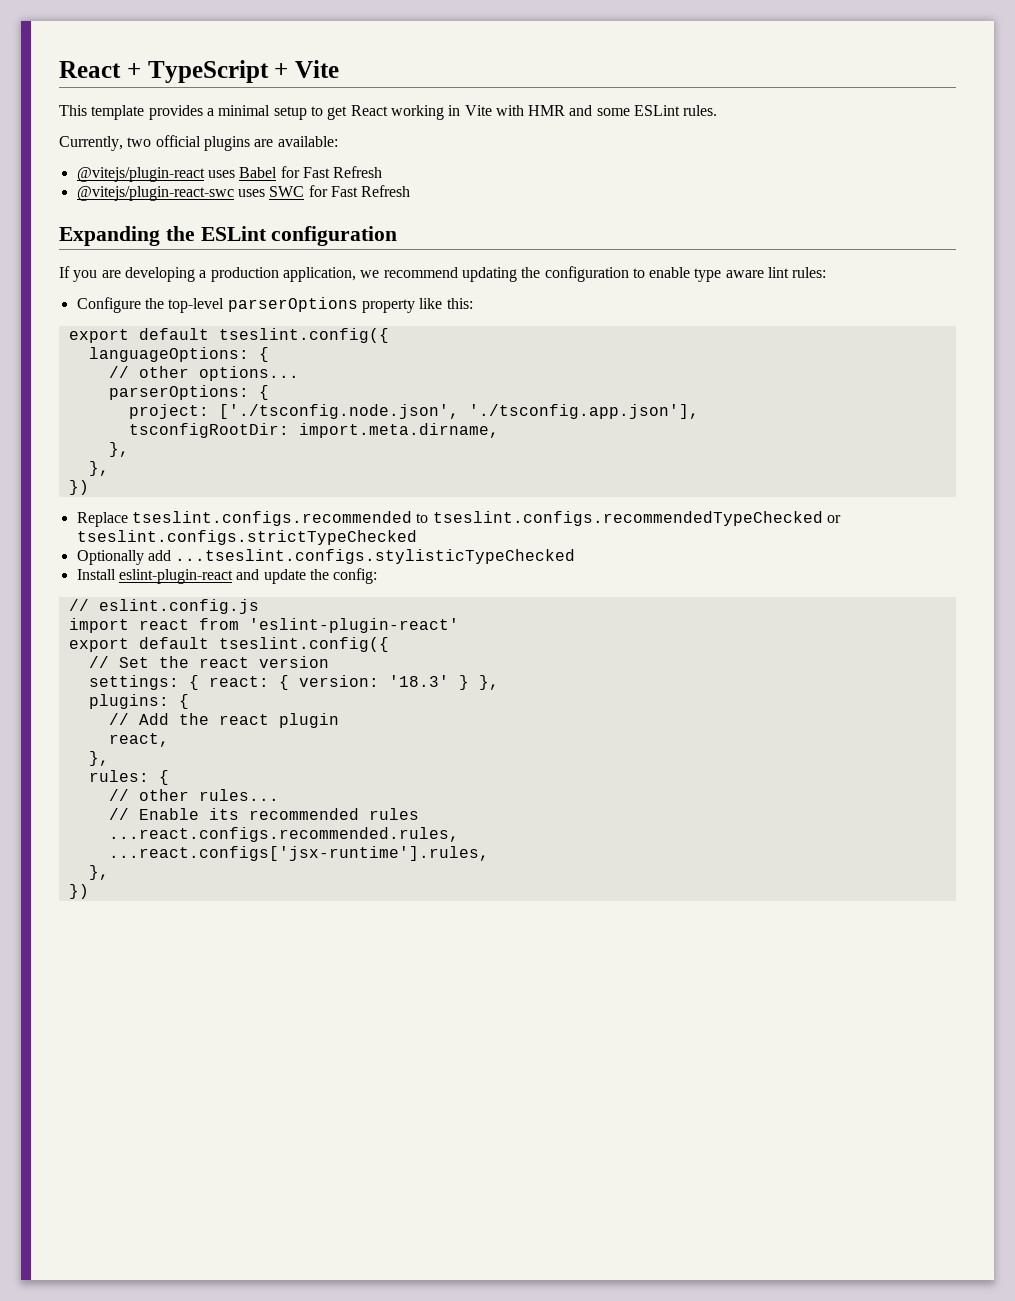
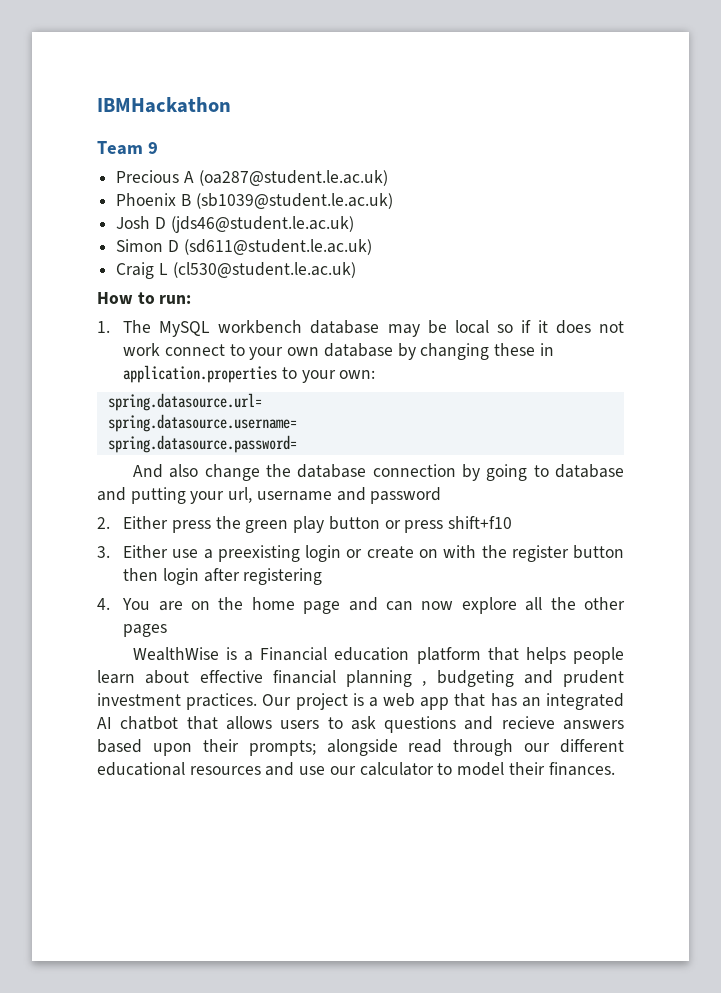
[59,60,339,83] [59,105,718,120] [59,135,338,151] [76,166,383,182] [76,185,411,201] [59,226,398,246] [59,266,827,282] [76,297,473,313] [68,328,389,343] [88,347,269,362] [108,366,299,381] [108,385,269,400] [128,404,699,419] [128,423,499,438] [108,442,129,457] [88,461,109,476] [68,480,89,495] [76,511,841,527] [76,530,417,545] [76,549,576,565] [76,568,378,584] [68,599,259,614] [68,618,459,633] [68,637,389,652] [88,656,329,668] [88,675,499,690] [88,694,189,709] [108,713,339,728] [108,733,169,747] [88,751,109,766] [88,770,169,785] [108,789,279,801] [108,808,419,820] [108,827,459,842] [108,846,489,861] [88,865,109,880] [68,884,89,899] React + TypeScript + Vite // This template provides a minimal setup to get React working in Vite with HMR and some ESLint rules. // Currently, two official plugins are available: // @vitejs/plugin-react uses Babel for Fast Refresh // @vitejs/plugin-react-swc uses SWC for Fast Refresh // Expanding the ESLint configuration // If you are developing a production application, we recommend updating the configuration to enable type aware lint rules: // Configure the top-level parserOptions property like this: // export default tseslint.config({ // languageOptions: { // // other options... // parserOptions: { // project: ['./tsconfig.node.json', './tsconfig.app.json'], // tsconfigRootDir: import.meta.dirname, // }, // }, // }) // Replace tseslint.configs.recommended to tseslint.configs.recommendedTypeChecked or tseslint.configs.strictTypeChecked // Optionally add ...tseslint.configs.stylisticTypeChecked // Install eslint-plugin-react and update the config: // // eslint.config.js // import react from 'eslint-plugin-react' // export default tseslint.config({ // // Set the react version // settings: { react: { version: '18.3' } }, // plugins: { // // Add the react plugin // react, // }, // rules: { // // other rules... // // Enable its recommended rules // ...react.configs.recommended.rules, // ...react.configs['jsx-runtime'].rules, // }, // }) -> [97,97,231,113] [97,141,158,155] [116,170,388,186] [116,193,393,209] [116,216,354,233] [116,239,372,255] [116,262,356,279] [97,292,192,304] [97,320,624,337] [123,343,554,360] [123,365,376,383] [107,393,262,411] [107,414,297,432] [107,435,297,453] [132,464,624,481] [97,487,442,504] [97,516,513,533] [97,545,624,562] [123,568,323,585] [97,597,625,614] [123,624,168,637] [132,647,625,664] [97,670,624,687] [97,693,624,710] [97,716,625,733] [97,739,624,756] [97,762,615,776] IBMHackathon // Team 9 // Precious A (oa287@student.le.ac.uk) // Phoenix B (sb1039@student.le.ac.uk) // Josh D (jds46@student.le.ac.uk) // Simon D (sd611@student.le.ac.uk) // Craig L (cl530@student.le.ac.uk) // How to run: // 1. The MySQL workbench database may be local so if it does not work connect to your own database by changing these in application.properties to your own: // spring.datasource.url= // spring.datasource.username= // spring.datasource.password= // And also change the database connection by going to database and putting your url, username and password // 2. Either press the green play button or press shift+f10 // 3. Either use a preexisting login or create on with the register button then login after registering // 4. You are on the home page and can now explore all the other pages // WealthWise is a Financial education platform that helps people learn about effective financial planning , budgeting and prudent investment practices. Our project is a web app that has an integrated AI chatbot that allows users to ask questions and recieve answers based upon their prompts; alongside read through our different educational resources and use our calculator to model their finances.

